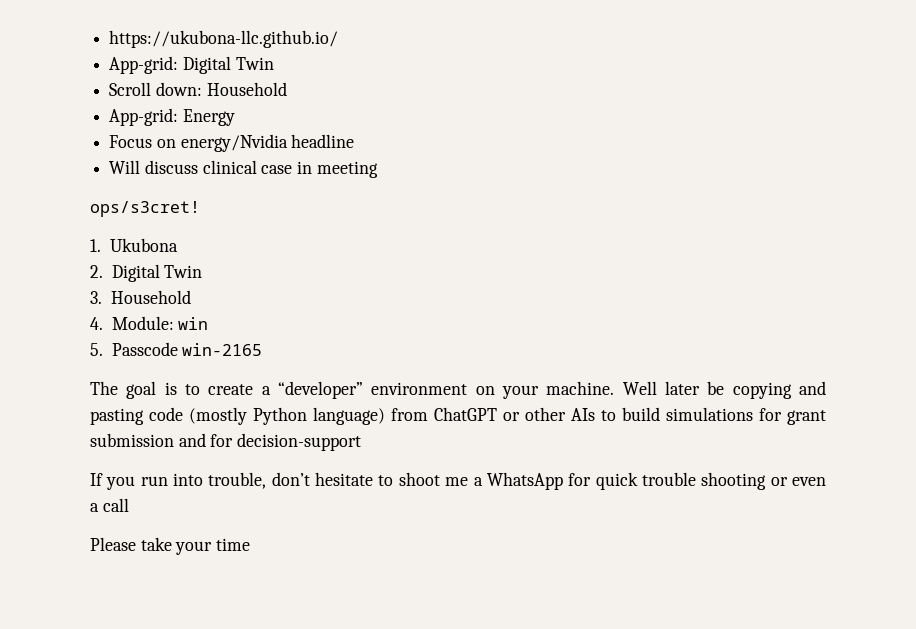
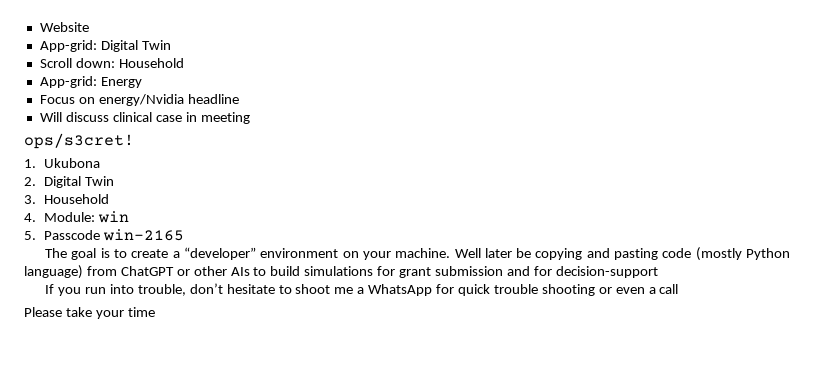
[109,30,339,48] https://ukubona-llc.github.io/ -> [39,22,89,32] Website

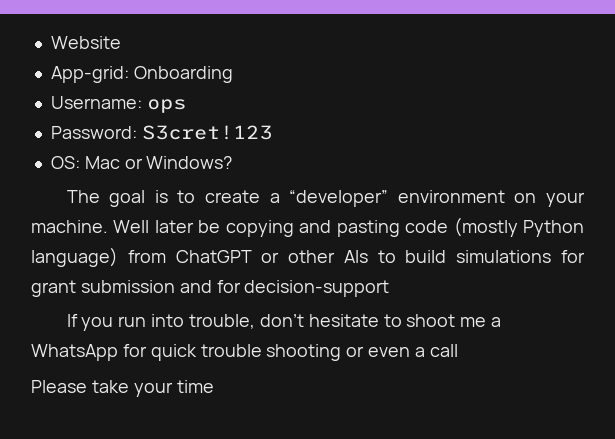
[100,40,171,52] [39,58,184,68] [39,76,142,88] [39,94,239,106] [39,112,250,124] [24,133,134,149] [24,158,100,168] [24,176,114,188] [24,194,109,204] [24,211,129,223] [24,229,184,241] Digital Twin // Scroll down: Household // App-grid: Energy // Focus on energy/Nvidia headline // Will discuss clinical case in meeting // ops/s3cret! // 1. Ukubona // 2. Digital Twin // 3. Household // 4. Module: win // 5. Passcode win-2165 -> [133,66,233,83] [50,96,186,113] [50,125,272,140] [50,156,233,169] Onboarding // Username: ops // Password: S3cret!123 // OS: Mac or Windows?

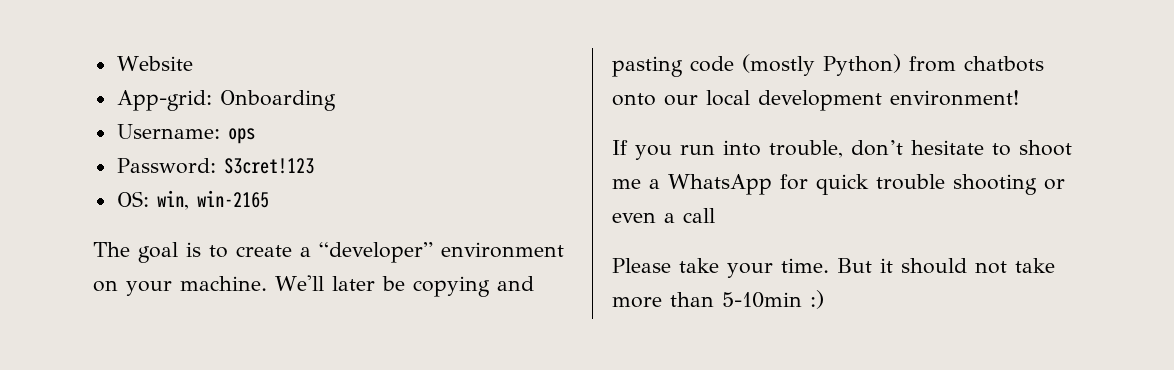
[84,156,233,169] Mac or Windows? -> [156,190,269,210] win, win-2165
[113,220,150,233] Well -> [275,275,324,291] We'll
[523,220,585,237] [31,247,585,267] [31,280,390,297] Python language) from ChatGPT or other AIs to build simulations for grant submission and for decision-support -> [823,54,1044,76] [612,90,1019,111] Python) from chatbots onto our local development environment!
[176,380,214,393] time -> [781,258,1055,274] [612,290,824,309] time. But it should not take more than 5-10min :)

